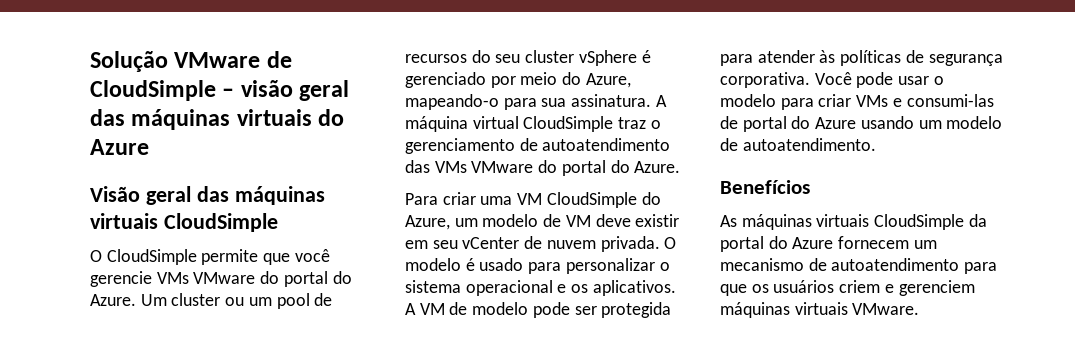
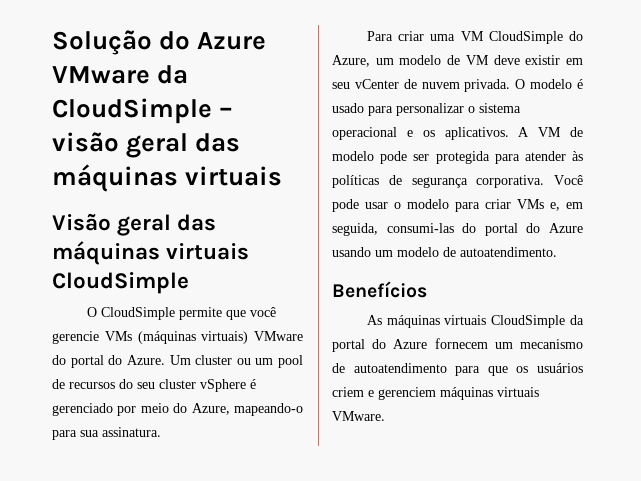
[174,51,292,68] VMware de -> [159,31,267,50] [52,65,189,84] do Azure VMware da
[318,109,345,126] [90,139,149,155] do Azure -> (283, 176) none
(189, 278) none -> [137,331,249,344] (máquinas virtuais)
[655,95,667,107] [405,116,661,132] [405,138,671,154] [405,160,681,176] A máquina virtual CloudSimple traz o gerenciamento de autoatendimento das VMs VMware do portal do Azure. -> (161, 432) none
[892,94,994,107] [720,116,738,129] e consumi-las de -> [550,202,583,211] [332,223,477,236] e, em seguida, consumi-las do

